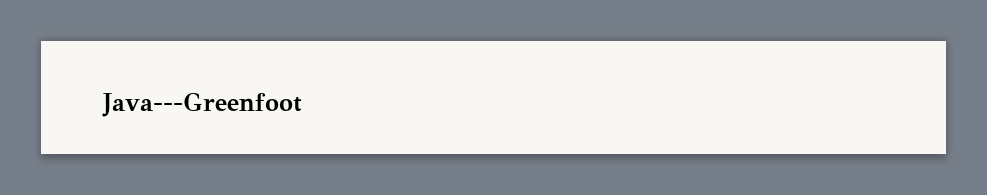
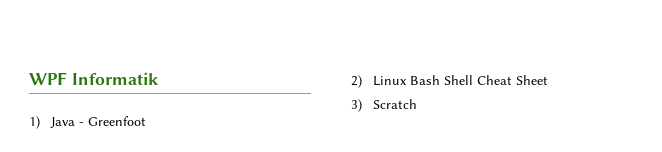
[102,92,302,117] Java---Greenfoot -> [29,72,159,85] [29,116,146,129] [351,75,548,88] [351,99,417,112] WPF Informatik // 1) Java - Greenfoot // 2) Linux Bash Shell Cheat Sheet // 3) Scratch

